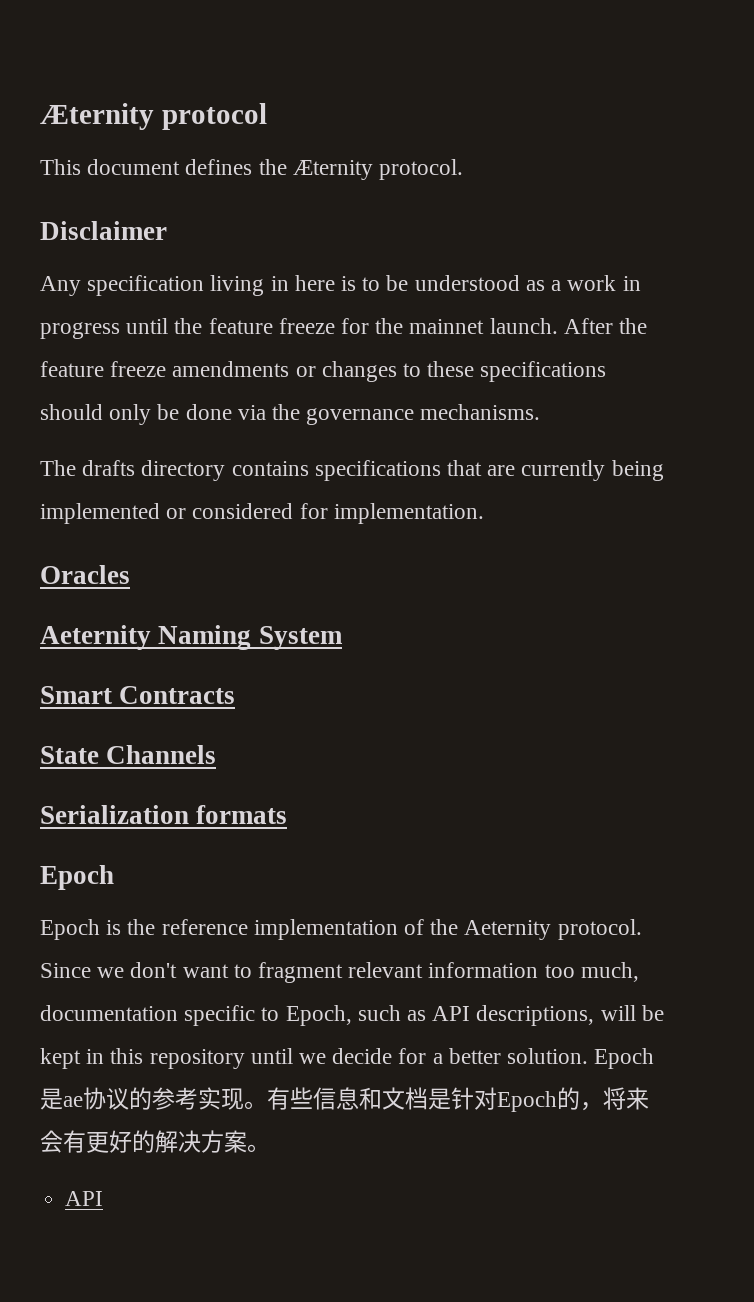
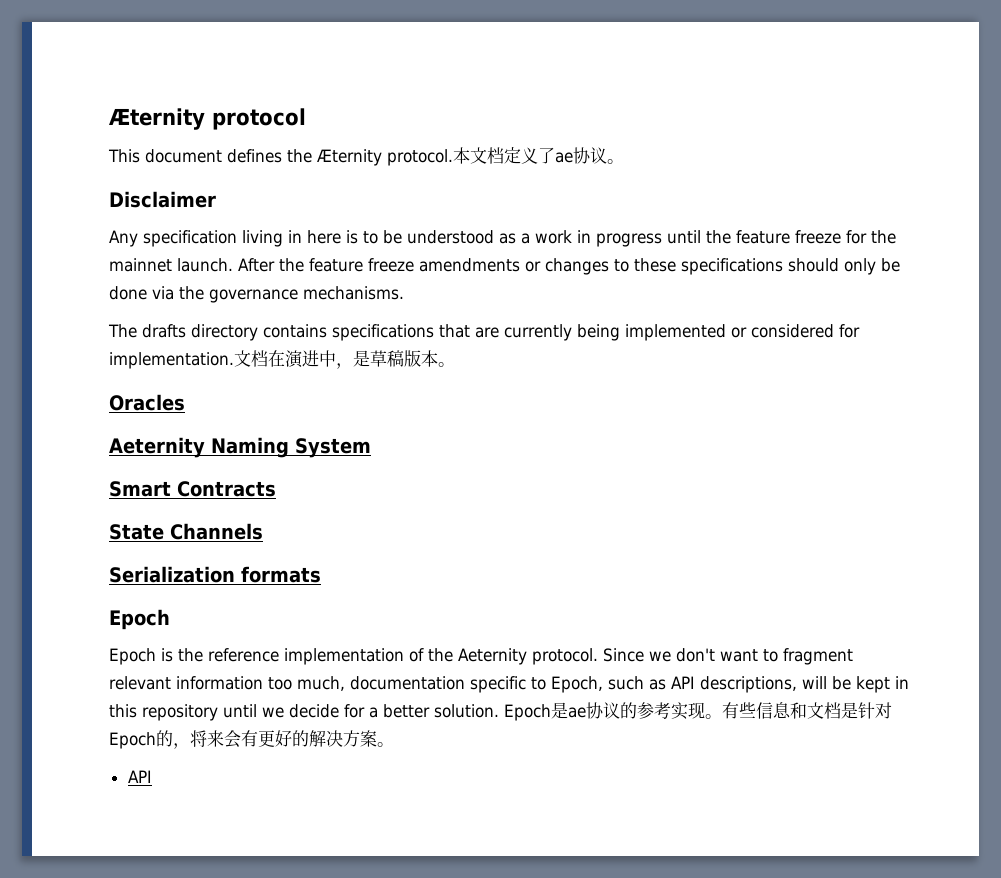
(464, 169) none -> [453,147,624,164] 本文档定义了ae协议。
(484, 513) none -> [234,350,455,369] 文档在演进中，是草稿版本。

